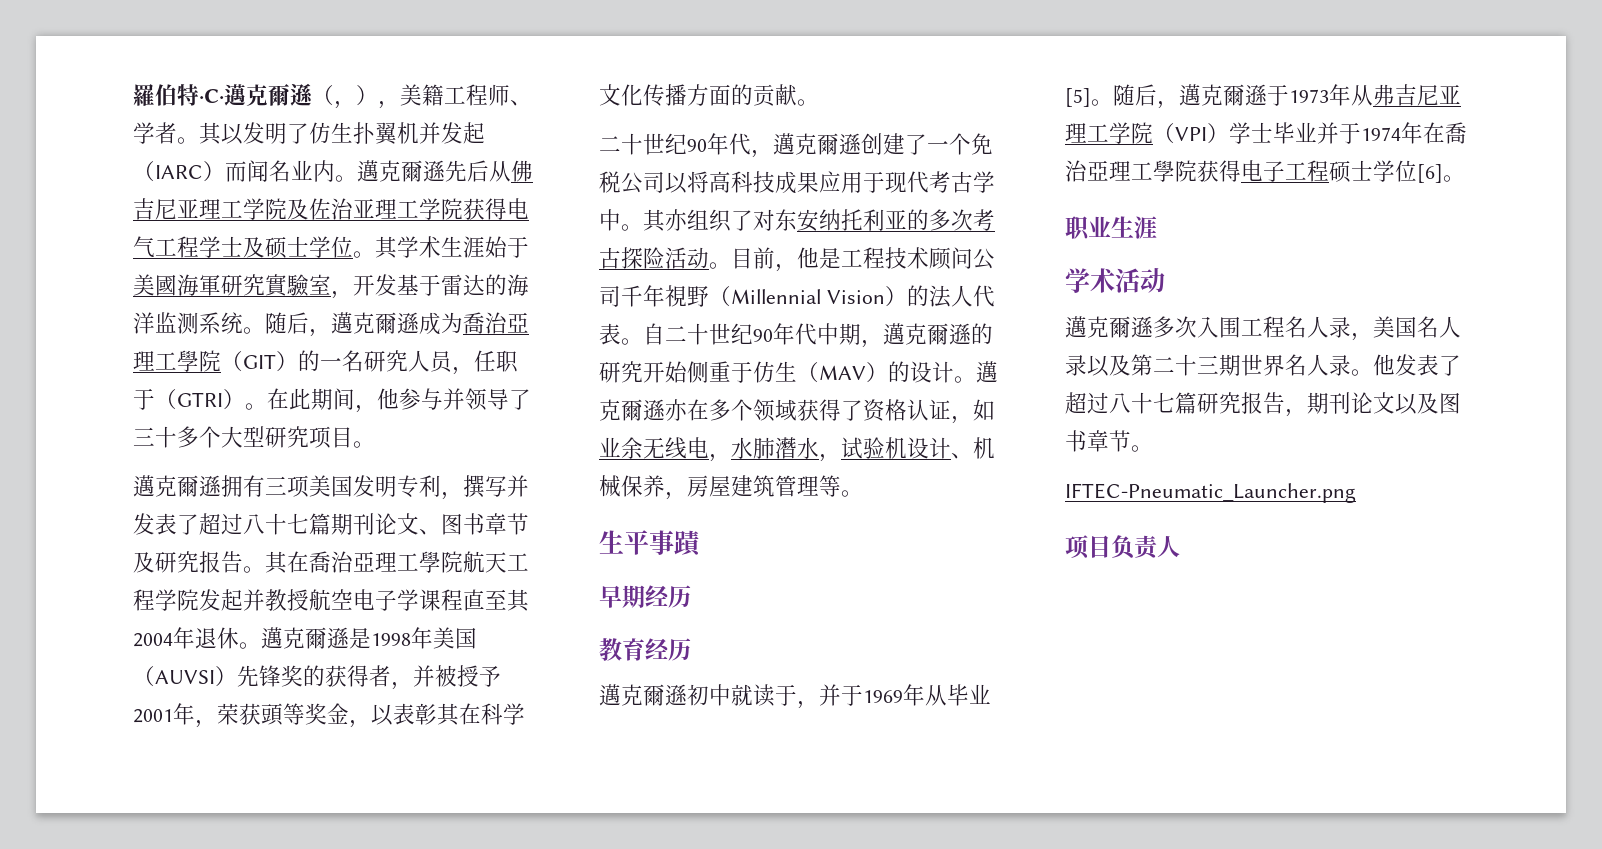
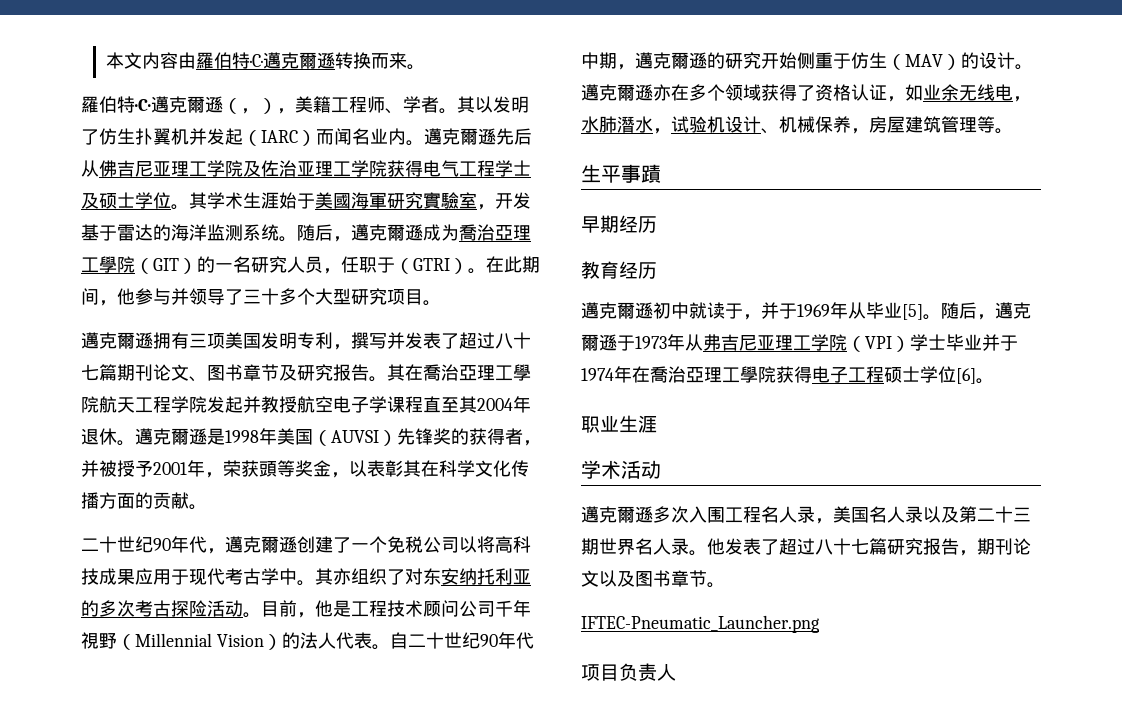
(133, 95) none -> [105,52,425,70] 本文内容由羅伯特·C·邁克爾遜转换而来。 //

